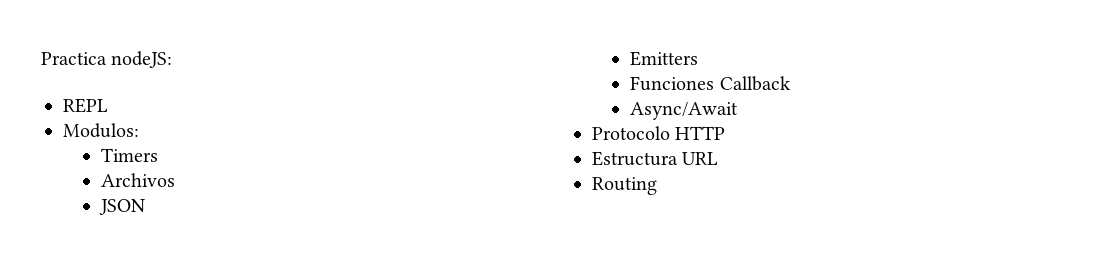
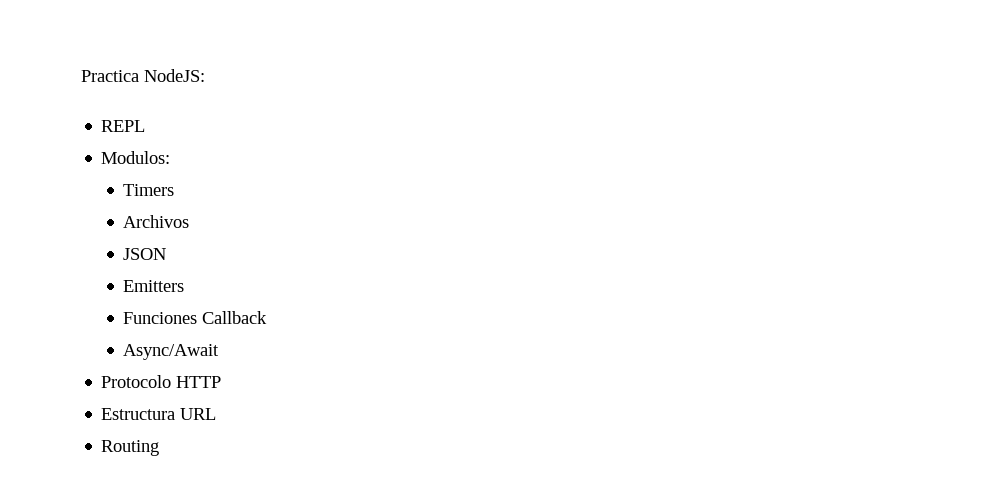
[111,51,173,68] nodeJS: -> [144,69,205,82] NodeJS:

